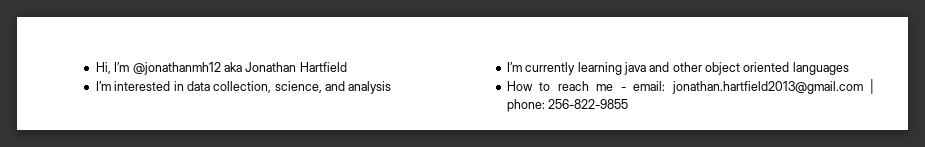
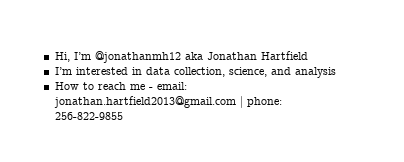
[506,62,849,75] // I’m currently learning java and other object oriented languages -> (336, 72) none

